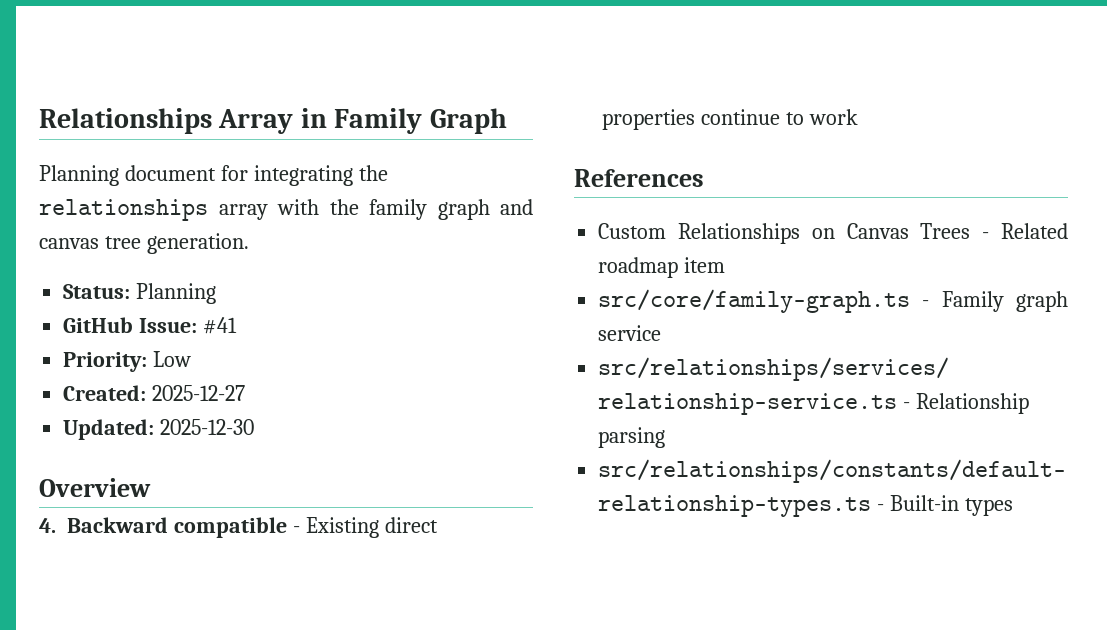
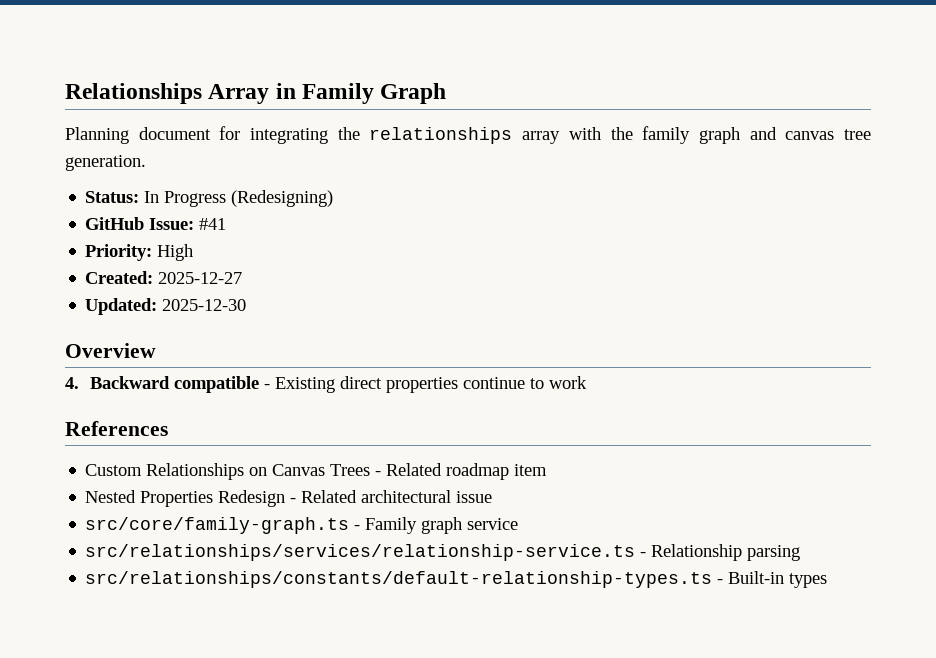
[136,283,217,304] Planning -> [144,190,334,207] In Progress (Redesigning)
[153,351,192,367] Low -> [157,244,194,261] High
(726, 265) none -> [85,490,493,507] // Nested Properties Redesign - Related architectural issue

